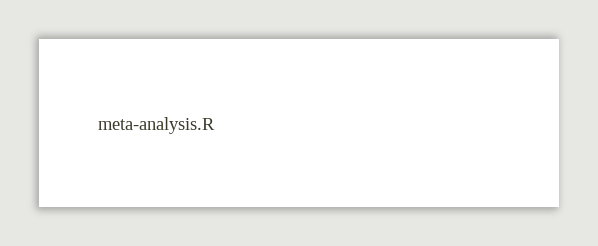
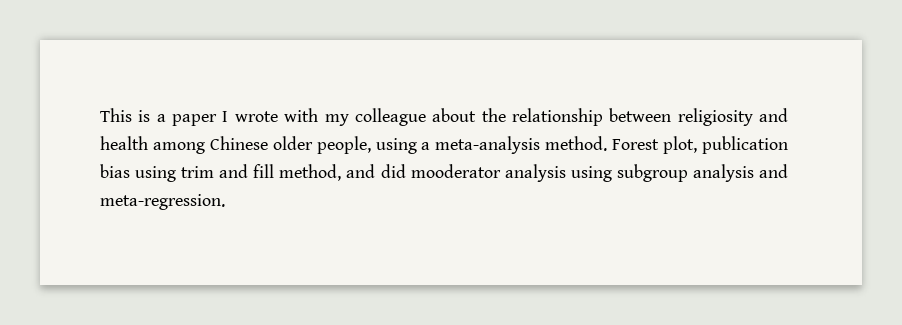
[98,117,215,134] meta-analysis.R -> [100,108,788,126] [100,136,788,154] [100,164,789,182] [100,194,225,210] This is a paper I wrote with my colleague about the relationship between religiosity and health among Chinese older people, using a meta-analysis method. Forest plot, publication bias using trim and fill method, and did mooderator analysis using subgroup analysis and meta-regression.

